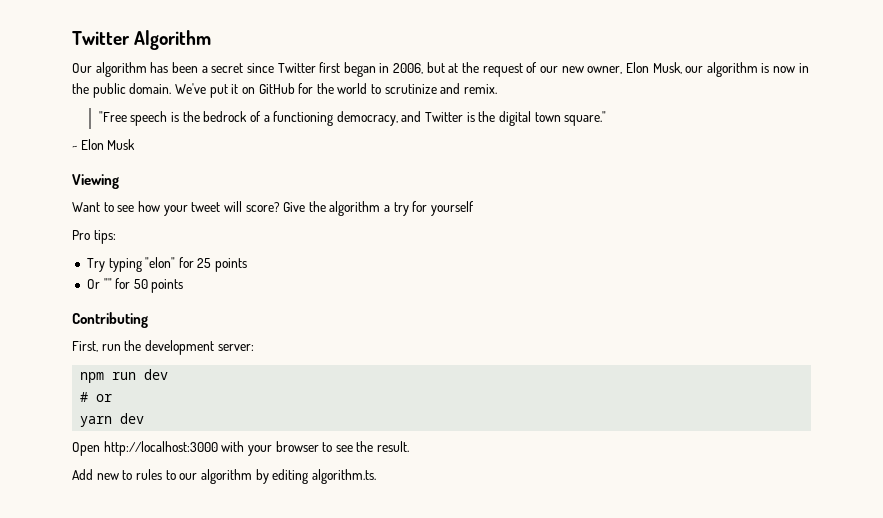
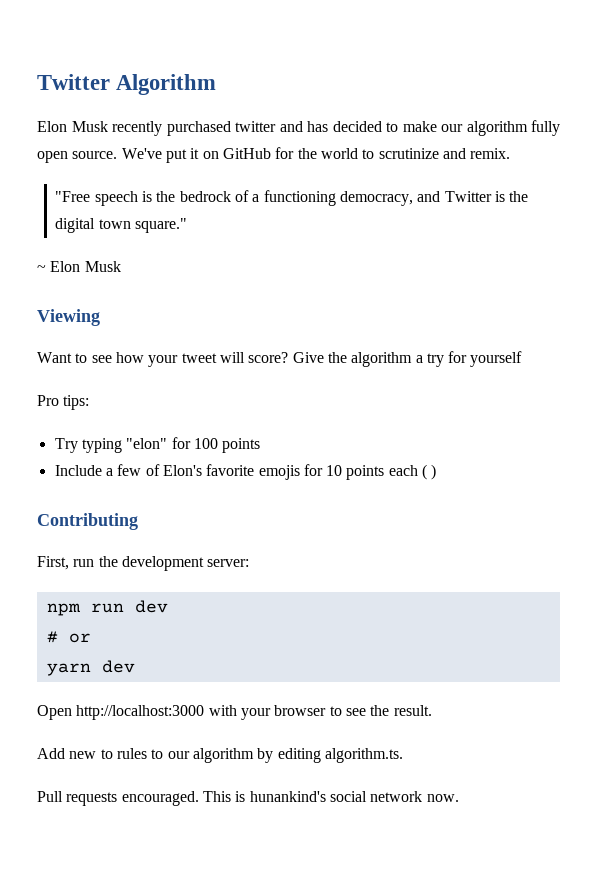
[72,62,809,77] [72,83,172,98] Our algorithm has been a secret since Twitter first began in 2006, but at the request of our new owner, Elon Musk, our algorithm is now in the public domain. -> [37,120,560,136] [37,151,118,163] Elon Musk recently purchased twitter and has decided to make our algorithm fully open source.
[197,258,248,272] [86,278,184,293] 25 points // Or "" for 50 points -> [193,438,261,453] [54,464,437,480] 100 points // Include a few of Elon's favorite emojis for 10 points each ( )
(376, 476) none -> [37,791,459,806] // Pull requests encouraged. This is hunankind's social network now.

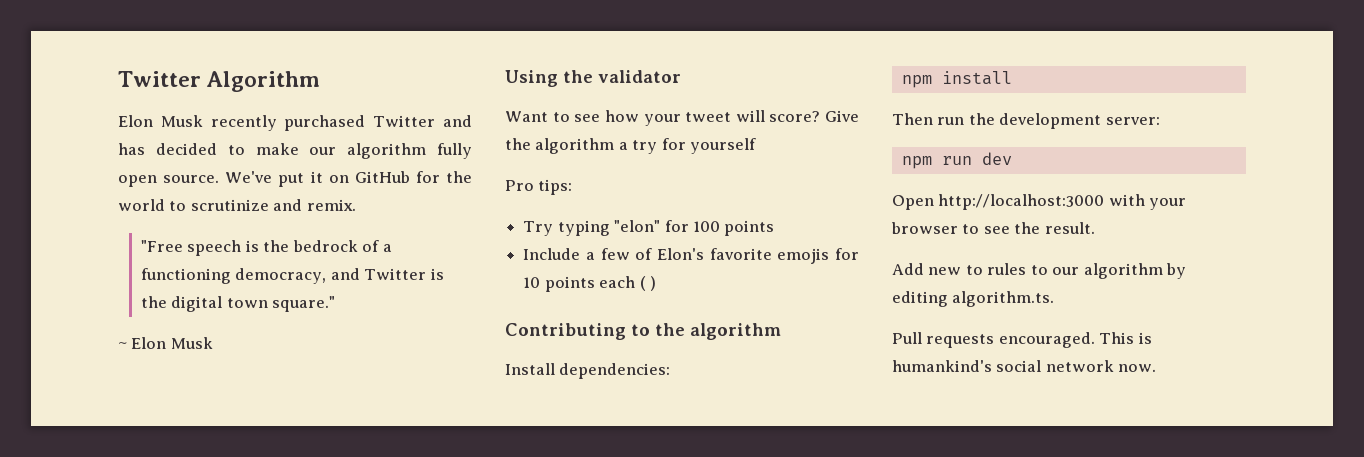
[235,121,276,132] twitter -> [373,115,436,127] Twitter
[37,309,100,326] Viewing -> [505,70,681,87] Using the validator
[37,556,69,570] // First, -> [631,323,781,340] [505,363,671,379] [901,71,1012,88] [892,113,933,125] to the algorithm // Install dependencies: // npm install // Then
[46,631,91,643] [46,660,135,676] // # or // yarn dev -> (1012, 158) none
[249,791,326,802] hunankind's -> [892,360,992,372] humankind's

